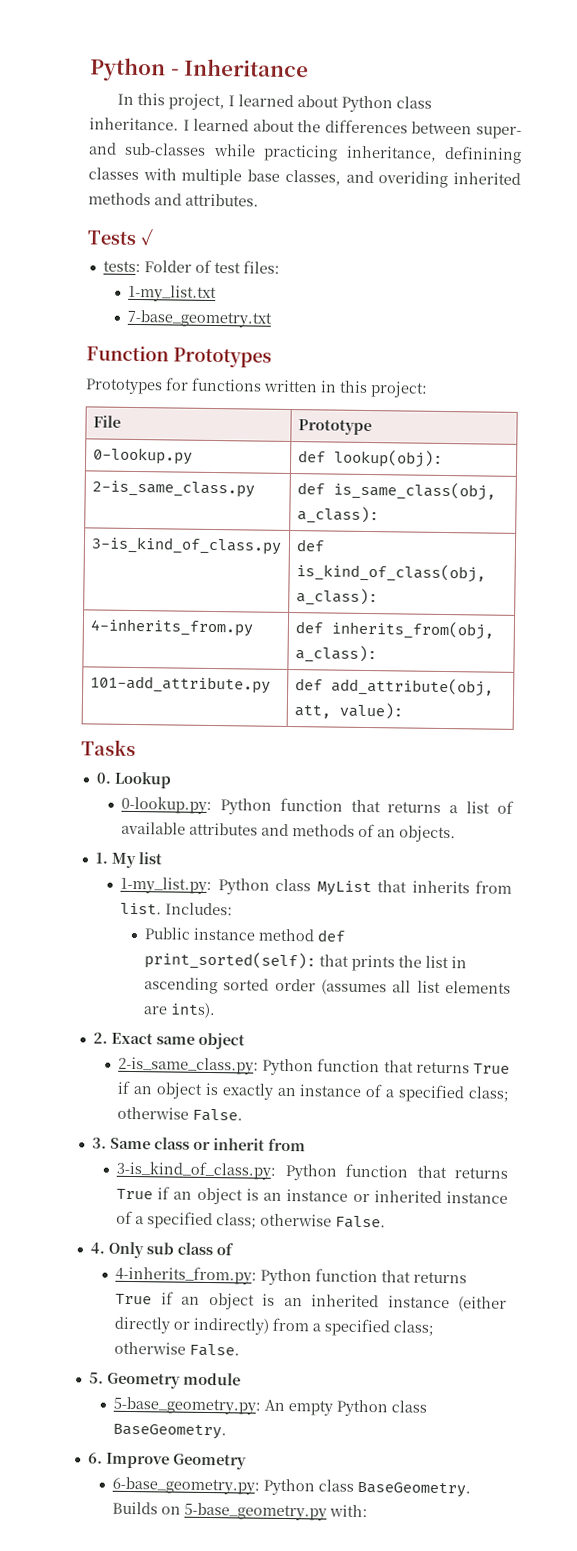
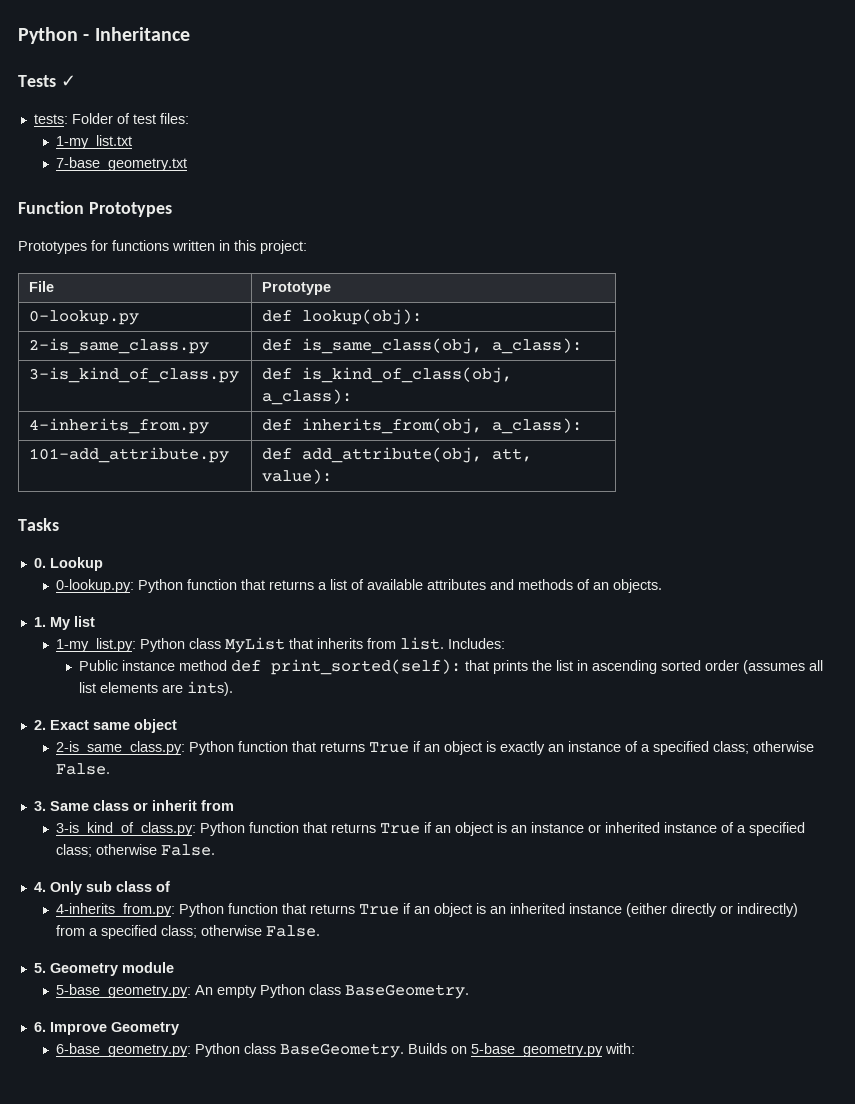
[117,92,433,113] [89,117,522,139] [89,142,522,164] [88,167,522,189] [88,192,259,207] // In this project, I learned about Python class inheritance. I learned about the differences between super- and sub-classes while practicing inheritance, definining classes with multiple base classes, and overiding inherited methods and attributes. -> (190, 34) none

